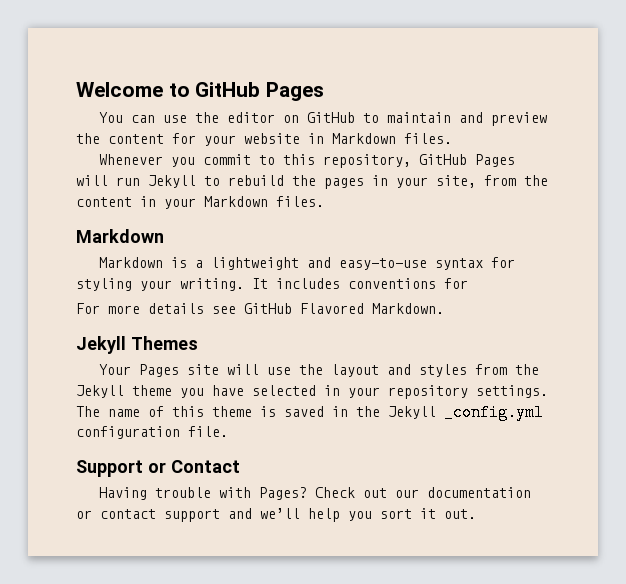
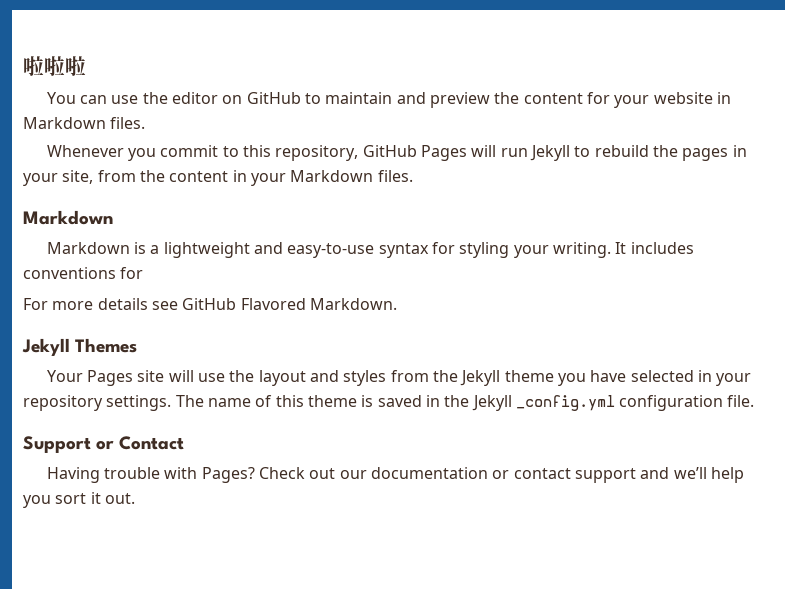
[76,82,325,101] Welcome to GitHub Pages -> [23,56,86,76] 啦啦啦

